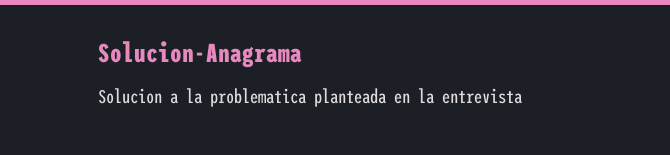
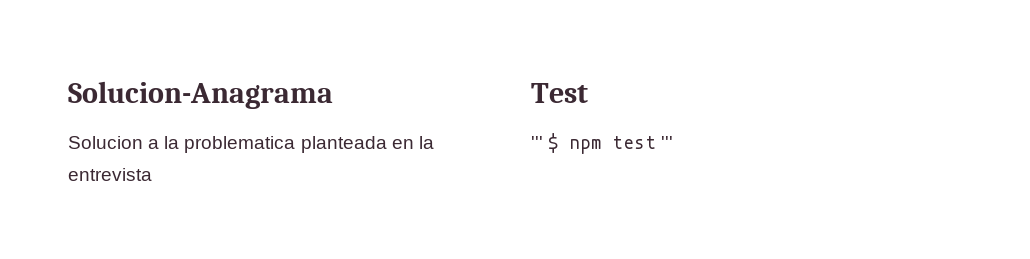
(522, 96) none -> [531,83,588,103] [531,133,674,154] // Test // ''' $ npm test '''

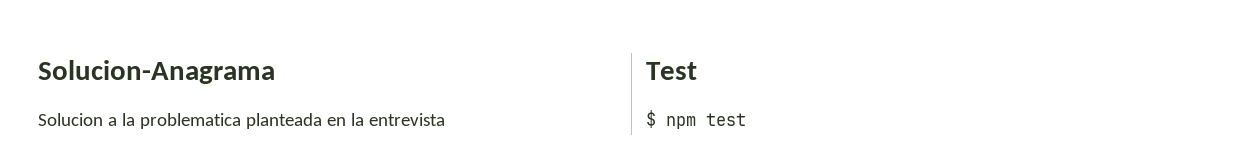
[531,136,543,149] ''' -> (697, 71) none
[661,136,674,149] ''' -> (746, 119) none

